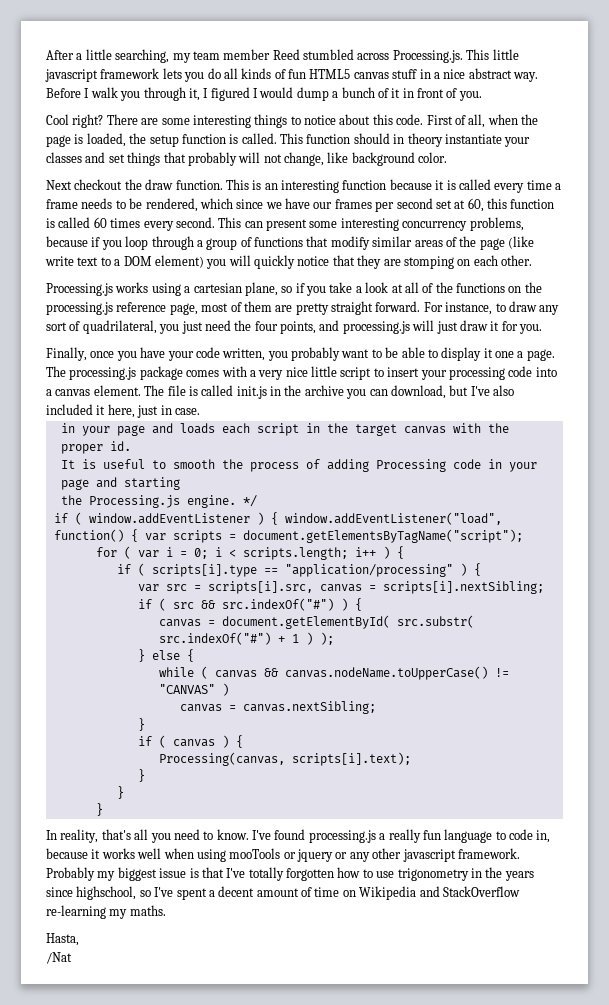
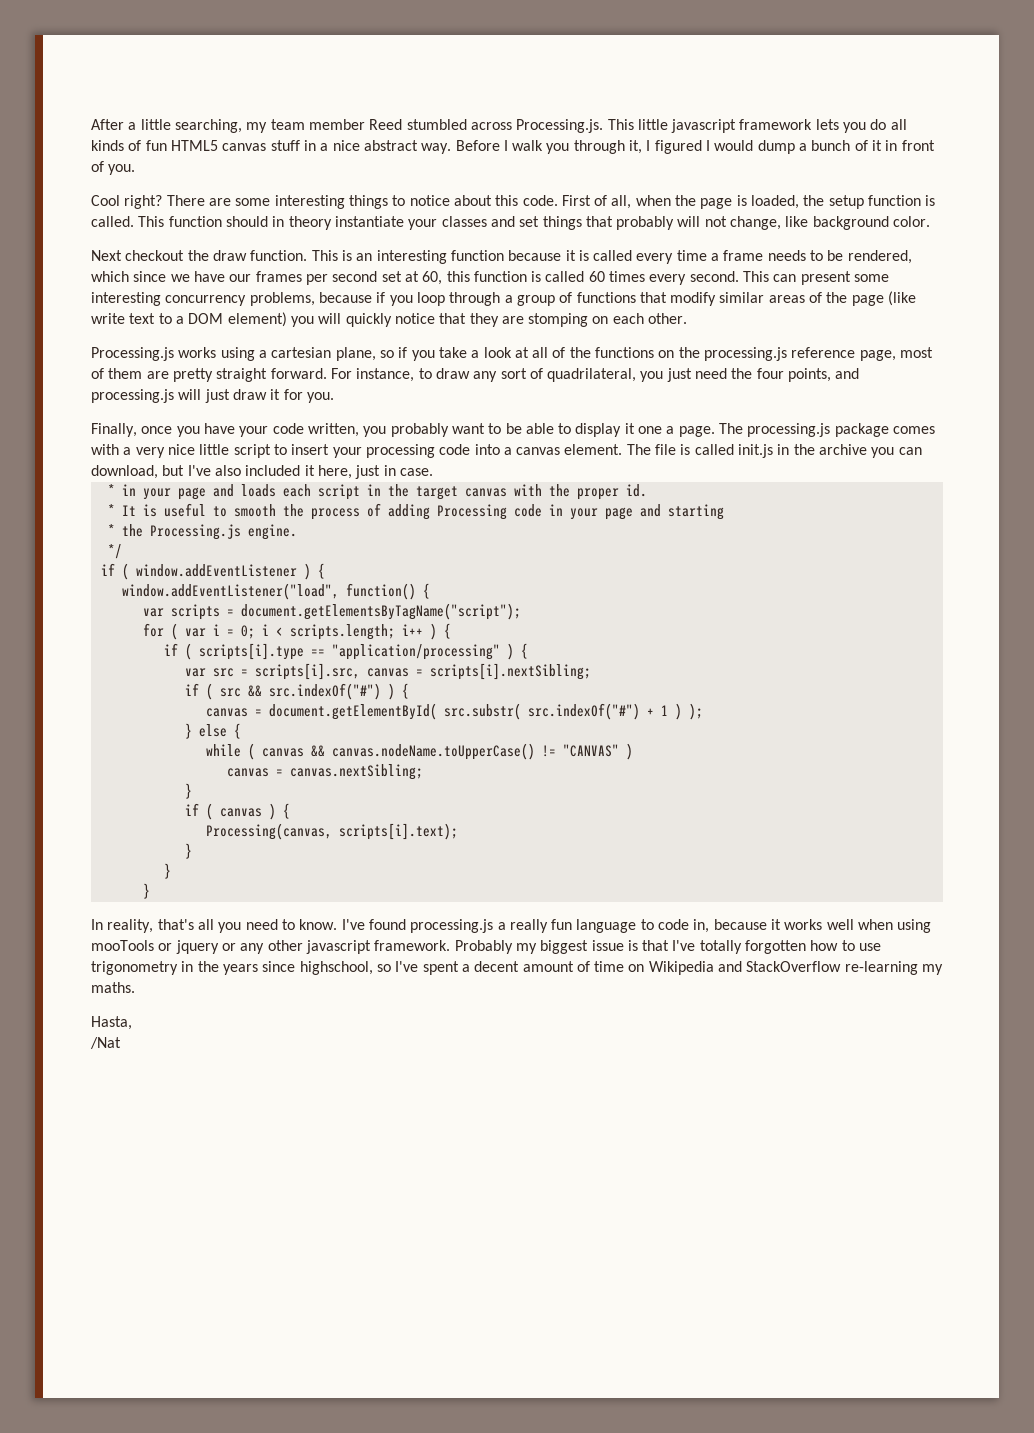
(200, 411) none -> [107,484,115,496] *
(131, 446) none -> [107,504,115,516] *
(180, 483) none -> [107,524,115,536] *
(236, 501) none -> (297, 532) //
(278, 518) none -> (325, 571) //
(138, 535) none -> (430, 591) //

